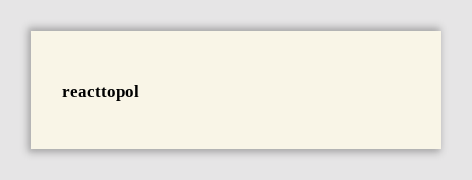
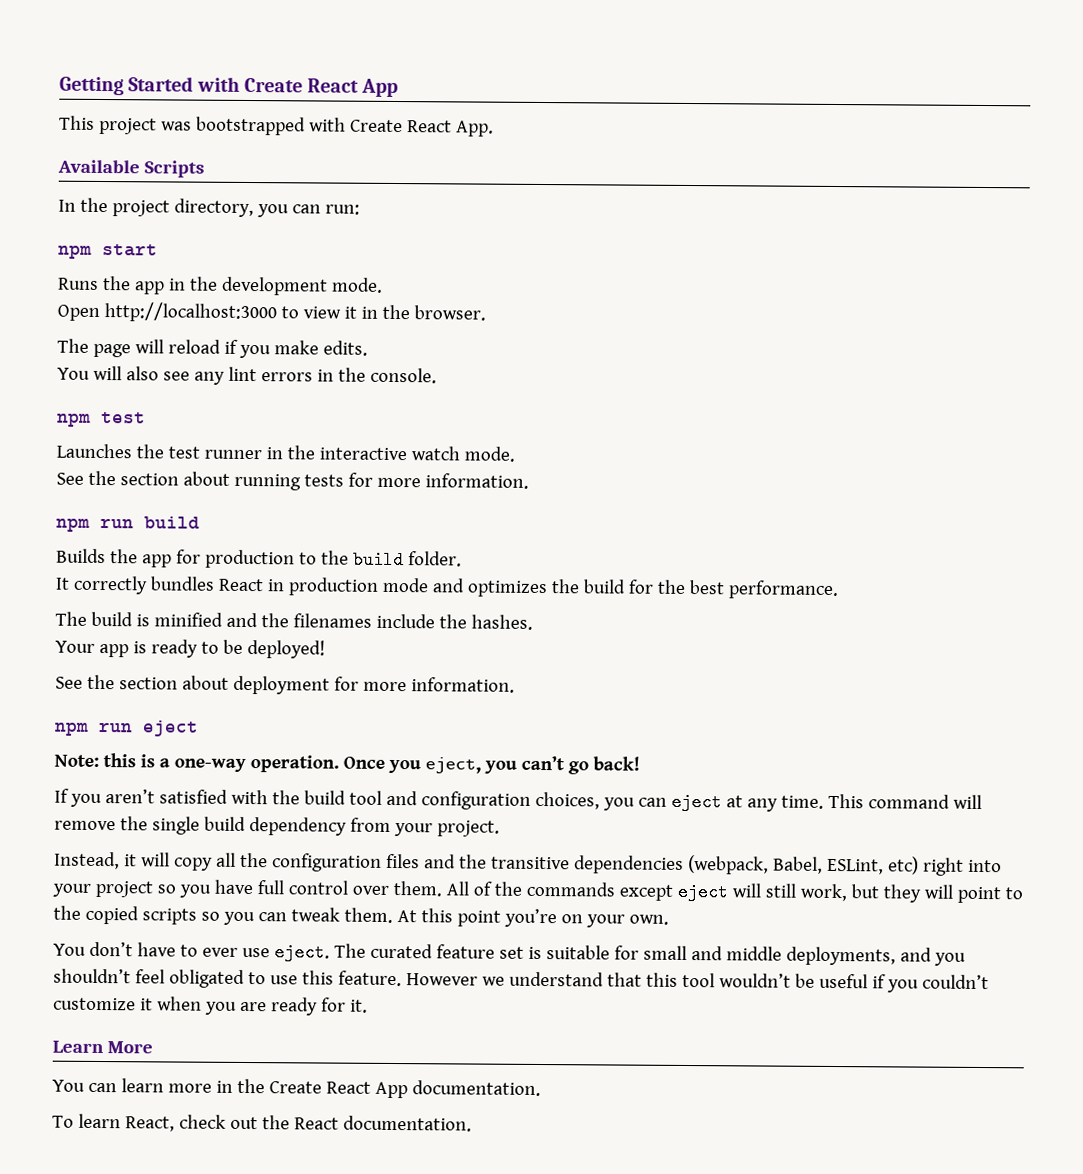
[62,85,139,101] reacttopol -> [59,76,399,98] [59,115,494,137] [57,159,204,178] [58,197,360,218] [58,244,158,259] [58,276,383,296] [57,302,486,323] [57,338,368,359] [57,365,437,385] [57,411,146,427] [56,443,515,462] [56,470,529,491] [56,516,200,532] [56,548,462,570] [55,575,839,600] [55,611,533,630] [55,639,325,659] [55,674,515,695] [54,720,199,737] [54,753,640,775] [54,788,982,812] [54,816,500,837] [54,851,1002,876] [52,879,1023,904] [53,905,669,928] [53,941,966,966] [53,968,989,993] [53,996,368,1016] [52,1040,153,1054] [52,1078,541,1099] [52,1113,472,1132] Getting Started with Create React App // This project was bootstrapped with Create React App. // Available Scripts // In the project directory, you can run: // npm start // Runs the app in the development mode. // Open http://localhost:3000 to view it in the browser. // The page will reload if you make edits. // You will also see any lint errors in the console. // npm test // Launches the test runner in the interactive watch mode. // See the section about running tests for more information. // npm run build // Builds the app for production to the build folder. // It correctly bundles React in production mode and optimizes the build for the best performance. // The build is minified and the filenames include the hashes. // Your app is ready to be deployed! // See the section about deployment for more information. // npm run eject // Note: this is a one-way operation. Once you eject, you can’t go back! // If you aren’t satisfied with the build tool and configuration choices, you can eject at any time. This command will remove the single build dependency from your project. // Instead, it will copy all the configuration files and the transitive dependencies (webpack, Babel, ESLint, etc) right into your project so you have full control over them. All of the commands except eject will still work, but they will point to the copied scripts so you can tweak them. At this point you’re on your own. // You don’t have to ever use eject. The curated feature set is suitable for small and middle deployments, and you shouldn’t feel obligated to use this feature. However we understand that this tool wouldn’t be useful if you couldn’t customize it when you are ready for it. // Learn More // You can learn more in the Create React App documentation. // To learn React, check out the React documentation.

